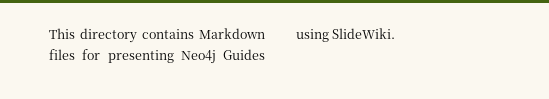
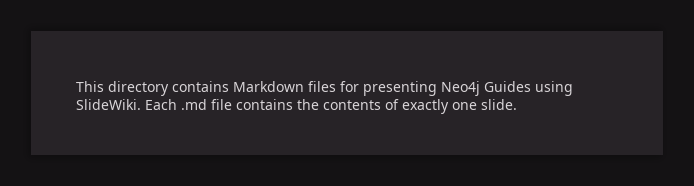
(396, 33) none -> [145,99,517,114] Each .md file contains the contents of exactly one slide.

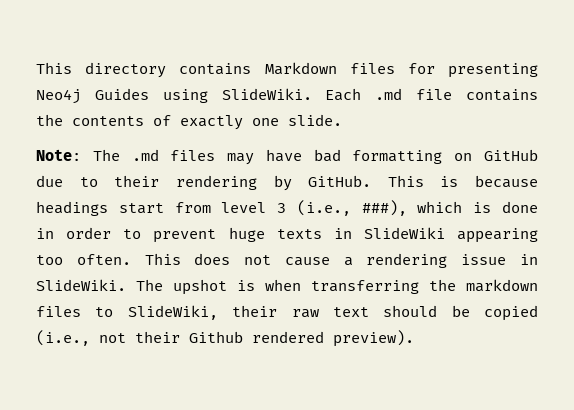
(517, 104) none -> [36,149,538,165] [36,175,538,191] [36,200,538,216] [36,227,538,243] [36,253,538,268] [36,279,538,295] [36,305,538,321] [36,330,414,347] // Note: The .md files may have bad formatting on GitHub due to their rendering by GitHub. This is because headings start from level 3 (i.e., ###), which is done in order to prevent huge texts in SlideWiki appearing too often. This does not cause a rendering issue in SlideWiki. The upshot is when transferring the markdown files to SlideWiki, their raw text should be copied (i.e., not their Github rendered preview).

